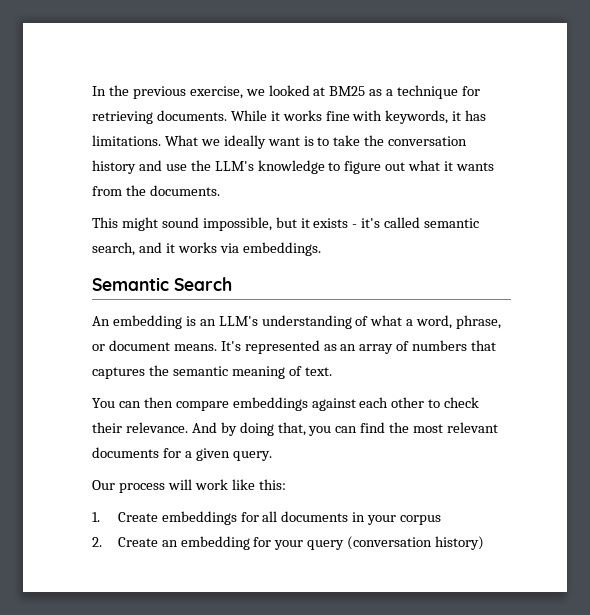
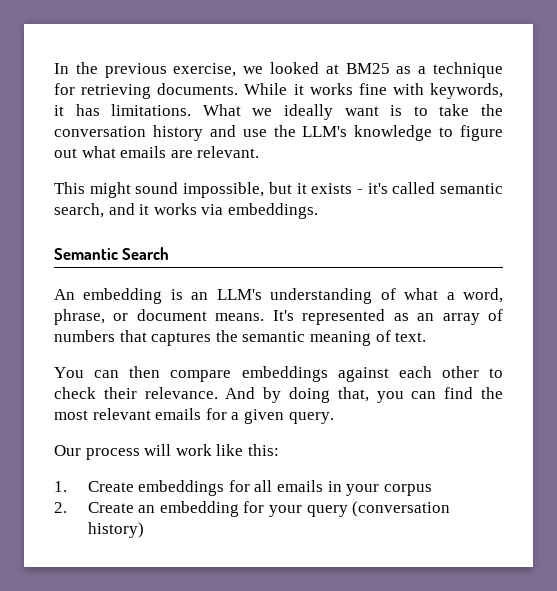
[444,161,495,171] [92,185,220,196] it wants from the documents. -> [120,146,260,158] emails are relevant.
[92,447,159,458] documents -> [155,408,202,420] emails
[281,511,349,522] documents -> [277,480,324,492] emails

